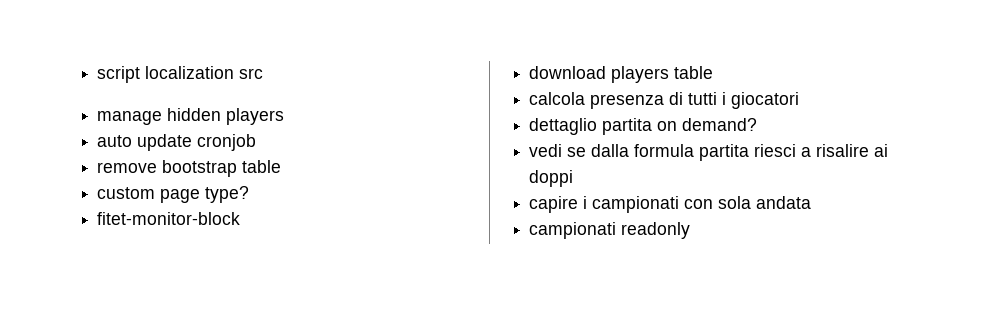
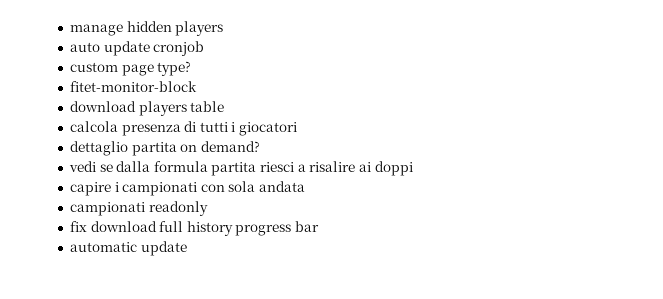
[97,66,264,83] script localization src // -> (69, 30) none
[97,160,282,177] // remove bootstrap table -> (205, 48) none
(691, 230) none -> [69,221,320,236] [69,241,187,256] // fix download full history progress bar // automatic update

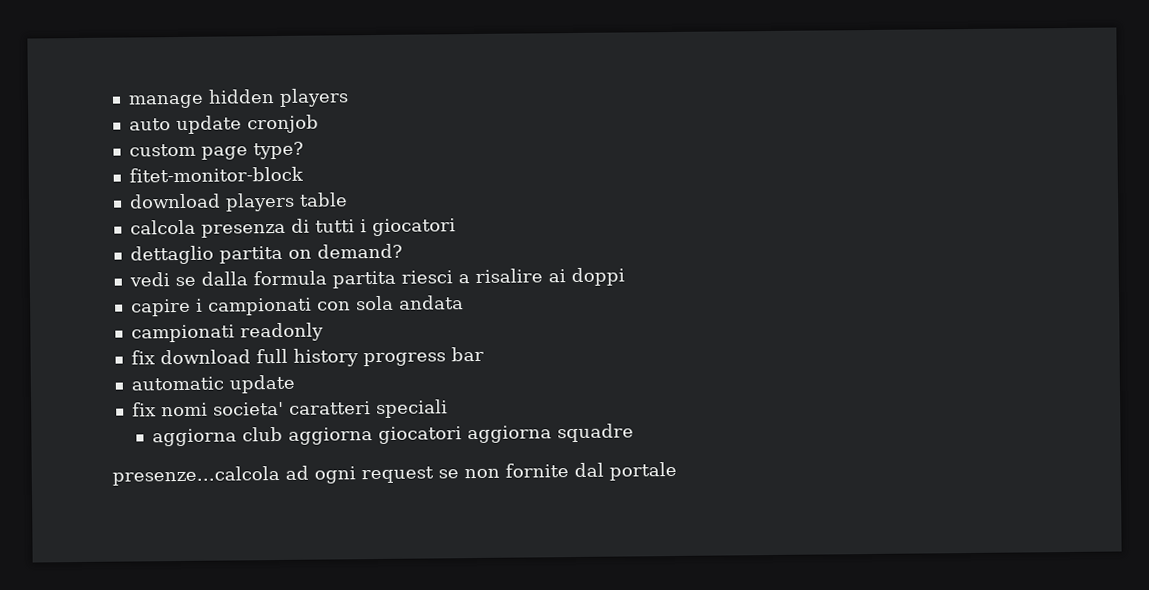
(187, 248) none -> [131,399,448,419] [151,423,634,447] [112,461,677,486] // fix nomi societa' caratteri speciali // aggiorna club aggiorna giocatori aggiorna squadre // presenze...calcola ad ogni request se non fornite dal portale

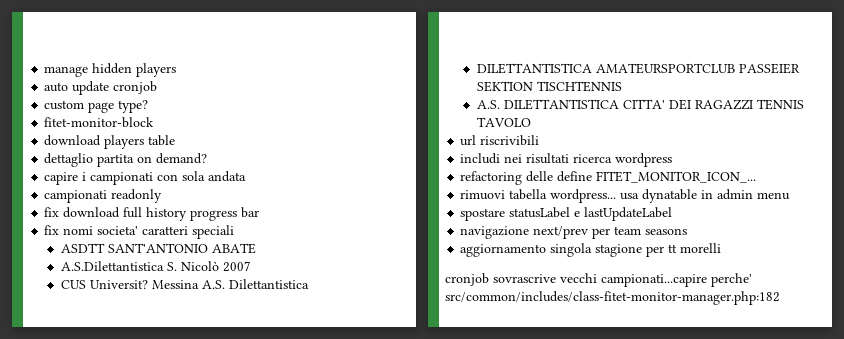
[129,218,456,238] [129,243,403,265] [128,267,625,289] calcola presenza di tutti i giocatori // dettaglio partita on demand? // vedi se dalla formula partita riesci a risalire ai doppi -> [44,153,208,167] dettaglio partita on demand?
[130,374,295,394] // automatic update -> (260, 212) none
[151,423,634,447] [112,461,677,486] aggiorna club aggiorna giocatori aggiorna squadre // presenze...calcola ad ogni request se non fornite dal portale -> [60,243,256,254] [60,261,251,272] [60,279,309,289] [476,63,800,74] [476,81,622,92] [476,99,804,110] [476,117,531,127] [460,135,540,146] [460,153,673,167] [460,171,757,185] [460,189,791,203] [460,207,673,221] [460,226,688,239] [460,243,722,257] [445,273,752,287] [445,291,780,305] ASDTT SANT'ANTONIO ABATE // A.S.Dilettantistica S. Nicolò 2007 // CUS Universit? Messina A.S. Dilettantistica // DILETTANTISTICA AMATEURSPORTCLUB PASSEIER SEKTION TISCHTENNIS // A.S. DILETTANTISTICA CITTA' DEI RAGAZZI TENNIS TAVOLO // url riscrivibili // includi nei risultati ricerca wordpress // refactoring delle define FITET_MONITOR_ICON_... // rimuovi tabella wordpress... usa dynatable in admin menu // spostare statusLabel e lastUpdateLabel // navigazione next/prev per team seasons // aggiornamento singola stagione per tt morelli // cronjob sovrascrive vecchi campionati...capire perche' src/common/includes/class-fitet-monitor-manager.php:182

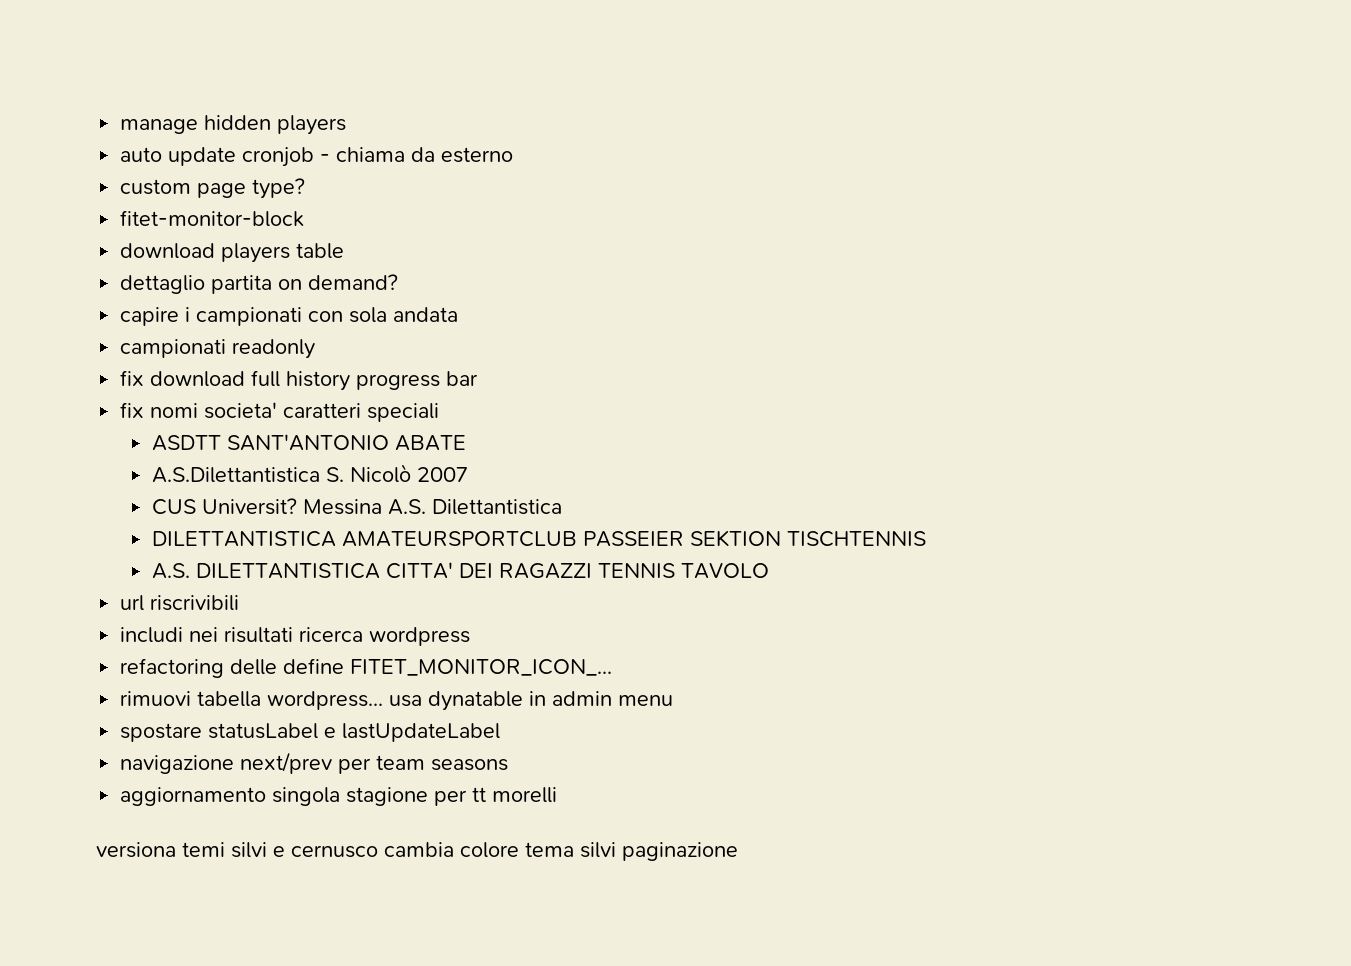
(158, 87) none -> [320,147,514,163] - chiama da esterno
[445,273,752,287] [445,291,780,305] cronjob sovrascrive vecchi campionati...capire perche' src/common/includes/class-fitet-monitor-manager.php:182 -> [96,842,738,861] versiona temi silvi e cernusco cambia colore tema silvi paginazione

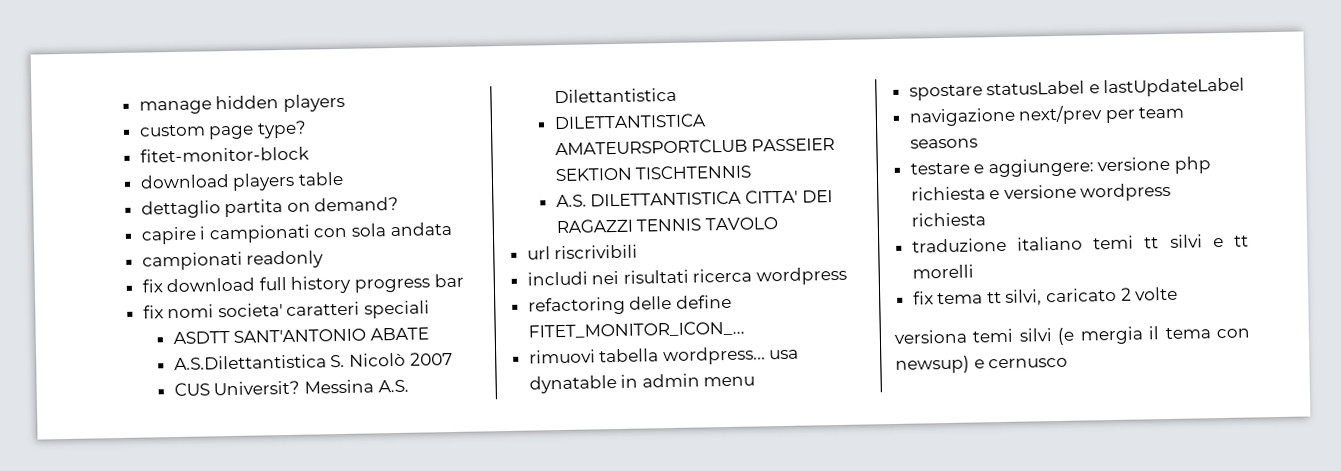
[120,147,514,167] // auto update cronjob - chiama da esterno -> (345, 103) none
[120,787,558,806] [96,842,738,861] aggiornamento singola stagione per tt morelli // versiona temi silvi e cernusco cambia colore tema silvi paginazione -> [909,156,1212,178] [910,182,1172,202] [910,212,986,227] [911,234,1249,253] [911,264,974,279] [912,286,1179,306] [894,326,1250,345] [895,355,1069,374] testare e aggiungere: versione php richiesta e versione wordpress richiesta // traduzione italiano temi tt silvi e tt morelli // fix tema tt silvi, caricato 2 volte // versiona temi silvi (e mergia il tema con newsup) e cernusco

